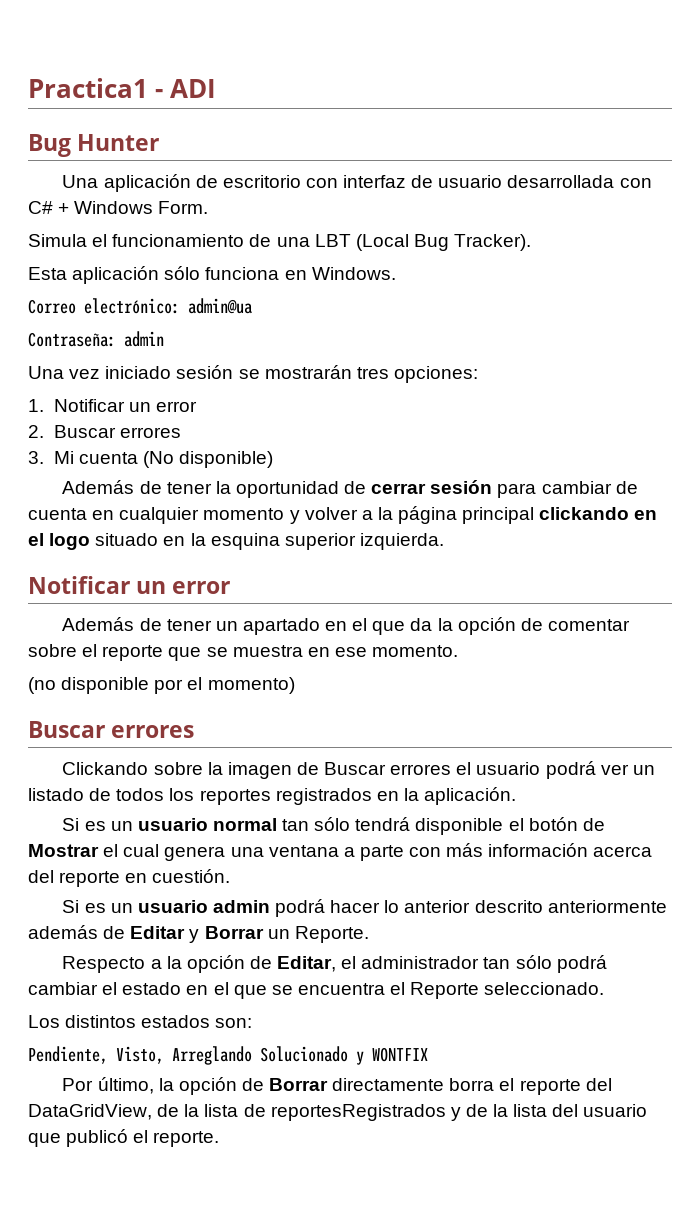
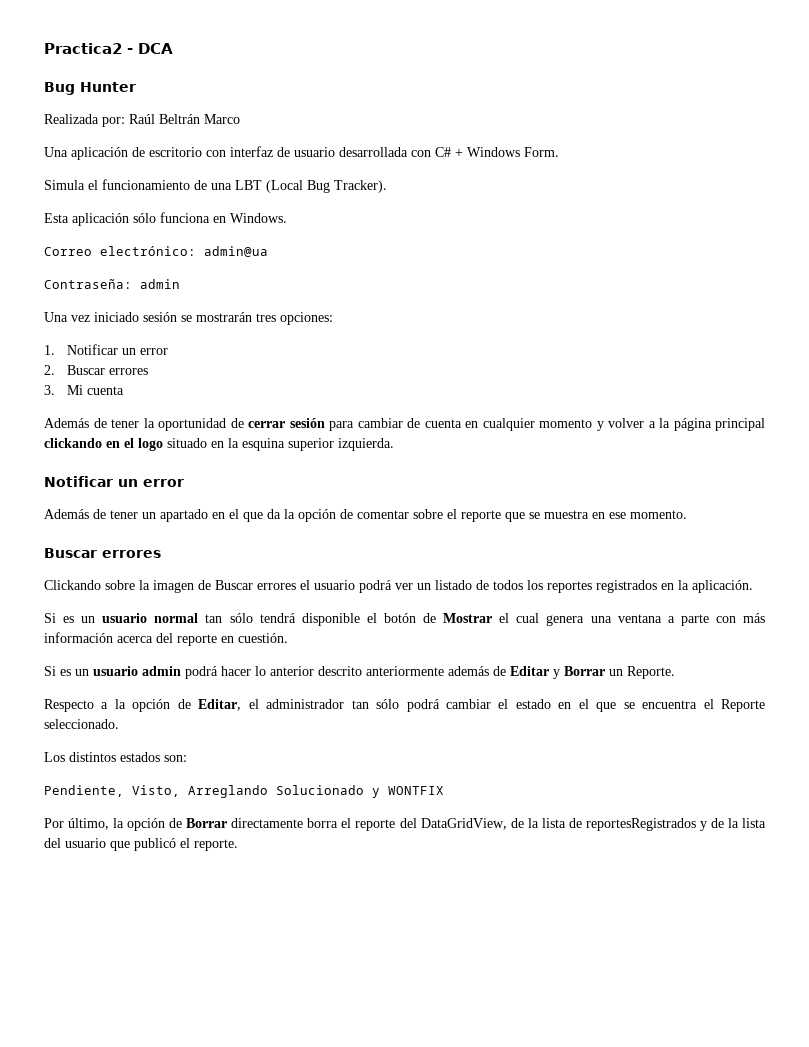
[28,78,217,98] Practica1 - ADI -> [44,43,173,54] Practica2 - DCA
(160, 142) none -> [44,114,240,127] // Realizada por: Raúl Beltrán Marco
[142,451,273,468] (No disponible) -> (125, 390) none
[28,677,295,694] // (no disponible por el momento) -> (687, 514) none

